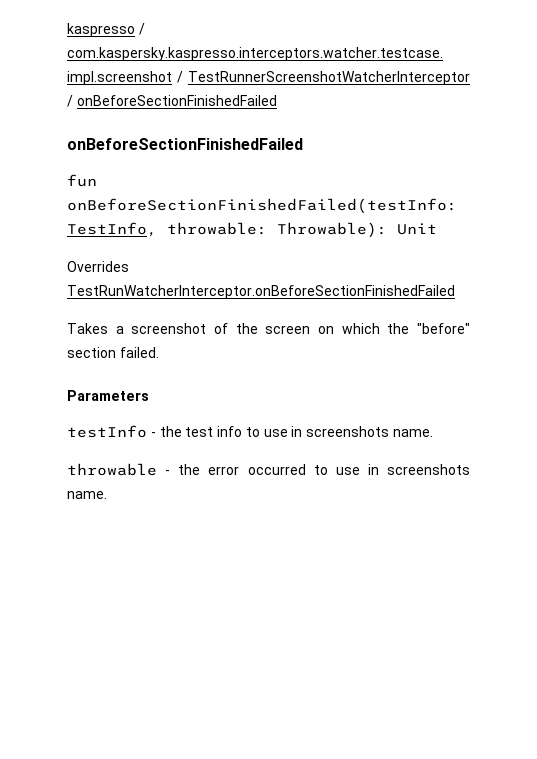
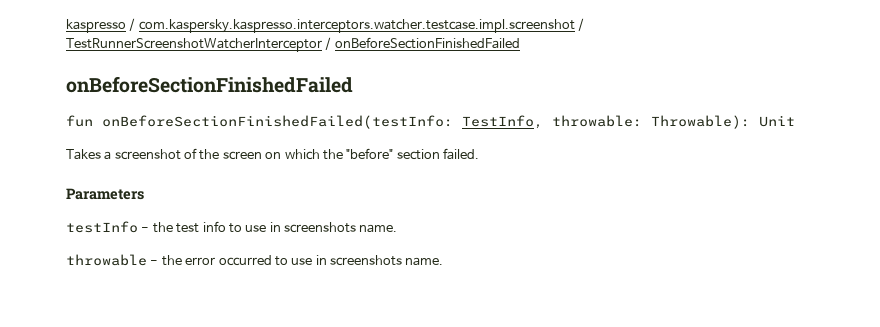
[67,261,129,272] [67,285,455,299] // Overrides TestRunWatcherInterceptor.onBeforeSectionFinishedFailed -> (795, 121) none

